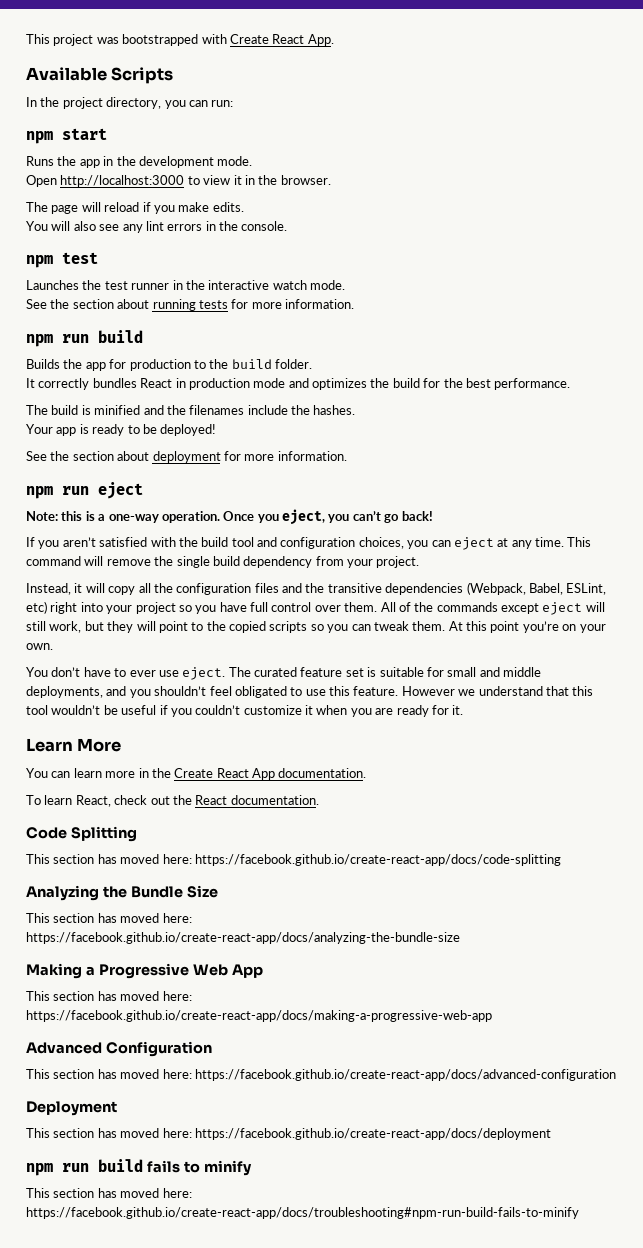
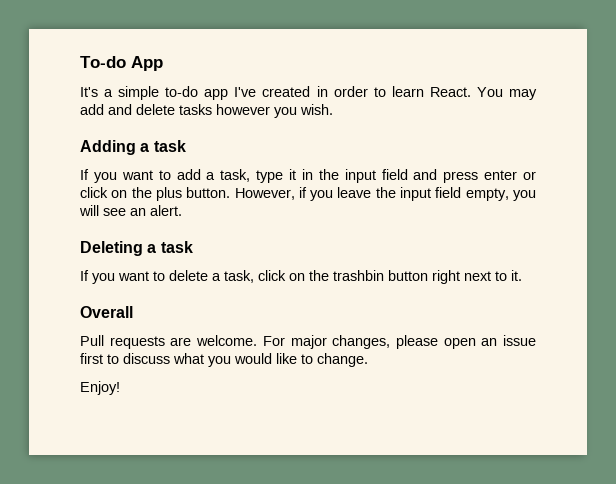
[26,34,334,46] [26,67,174,84] [26,97,234,109] [26,128,107,144] [26,156,253,168] [26,175,331,187] [26,202,244,214] [26,221,288,233] [26,252,98,268] [26,280,345,290] [26,299,354,311] [26,330,143,347] [26,359,312,371] [26,378,571,390] [26,405,356,415] [26,424,217,436] [26,451,347,463] [26,482,143,499] [26,509,433,525] [26,537,592,550] [26,556,420,568] [26,582,607,595] [26,601,605,615] [26,621,606,633] [26,643,53,650] [26,667,541,680] [26,686,594,698] [26,705,464,717] [26,738,122,752] [26,768,367,780] [26,795,319,807] [26,826,137,842] [26,854,561,866] [26,885,218,901] [26,913,192,923] [26,932,460,944] [26,963,263,979] [26,991,192,1001] [26,1010,492,1022] [26,1041,212,1057] [26,1069,616,1081] [26,1101,117,1116] [26,1128,551,1140] [26,1159,252,1176] [26,1188,192,1198] [26,1207,579,1219] This project was bootstrapped with Create React App. // Available Scripts // In the project directory, you can run: // npm start // Runs the app in the development mode. // Open http://localhost:3000 to view it in the browser. // The page will reload if you make edits. // You will also see any lint errors in the console. // npm test // Launches the test runner in the interactive watch mode. // See the section about running tests for more information. // npm run build // Builds the app for production to the build folder. // It correctly bundles React in production mode and optimizes the build for the best performance. // The build is minified and the filenames include the hashes. // Your app is ready to be deployed! // See the section about deployment for more information. // npm run eject // Note: this is a one-way operation. Once you eject, you can’t go back! // If you aren’t satisfied with the build tool and configuration choices, you can eject at any time. This command will remove the single build dependency from your project. // Instead, it will copy all the configuration files and the transitive dependencies (Webpack, Babel, ESLint, etc) right into your project so you have full control over them. All of the commands except eject will still work, but they will point to the copied scripts so you can tweak them. At this point you’re on your own. // You don’t have to ever use eject. The curated feature set is suitable for small and middle deployments, and you shouldn’t feel obligated to use this feature. However we understand that this tool wouldn’t be useful if you couldn’t customize it when you are ready for it. // Learn More // You can learn more in the Create React App documentation. // To learn React, check out the React documentation. // Code Splitting // This section has moved here: https://facebook.github.io/create-react-app/docs/code-splitting // Analyzing the Bundle Size // This section has moved here: https://facebook.github.io/create-react-app/docs/analyzing-the-bundle-size // Making a Progressive Web App // This section has moved here: https://facebook.github.io/create-react-app/docs/making-a-progressive-web-app // Advanced Configuration // This section has moved here: https://facebook.github.io/create-react-app/docs/advanced-configuration // Deployment // This section has moved here: https://facebook.github.io/create-react-app/docs/deployment // npm run build fails to minify // This section has moved here: https://facebook.github.io/create-react-app/docs/troubleshooting#npm-run-build-fails-to-minify -> [80,56,163,71] [80,86,537,100] [80,104,333,118] [80,140,186,155] [80,169,536,183] [80,187,537,201] [79,205,182,216] [80,241,193,256] [80,270,522,284] [80,306,133,318] [80,335,536,349] [80,353,368,367] [80,381,120,395] To-do App // It's a simple to-do app I've created in order to learn React. You may add and delete tasks however you wish. // Adding a task // If you want to add a task, type it in the input field and press enter or click on the plus button. However, if you leave the input field empty, you will see an alert. // Deleting a task // If you want to delete a task, click on the trashbin button right next to it. // Overall // Pull requests are welcome. For major changes, please open an issue first to discuss what you would like to change. // Enjoy!

